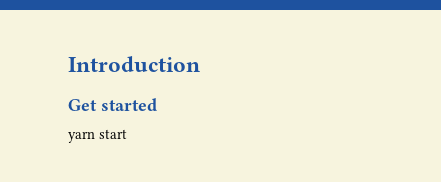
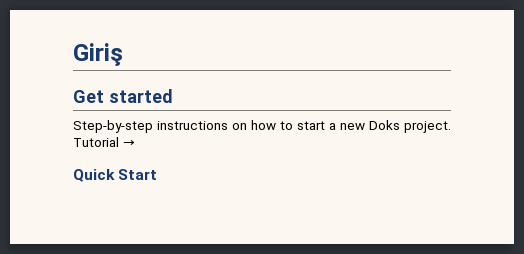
[68,56,200,72] Introduction -> [73,43,123,66] Giriş
[68,129,127,143] yarn start -> [73,120,451,133] [73,137,135,147] [73,169,158,182] Step-by-step instructions on how to start a new Doks project. Tutorial → // Quick Start

